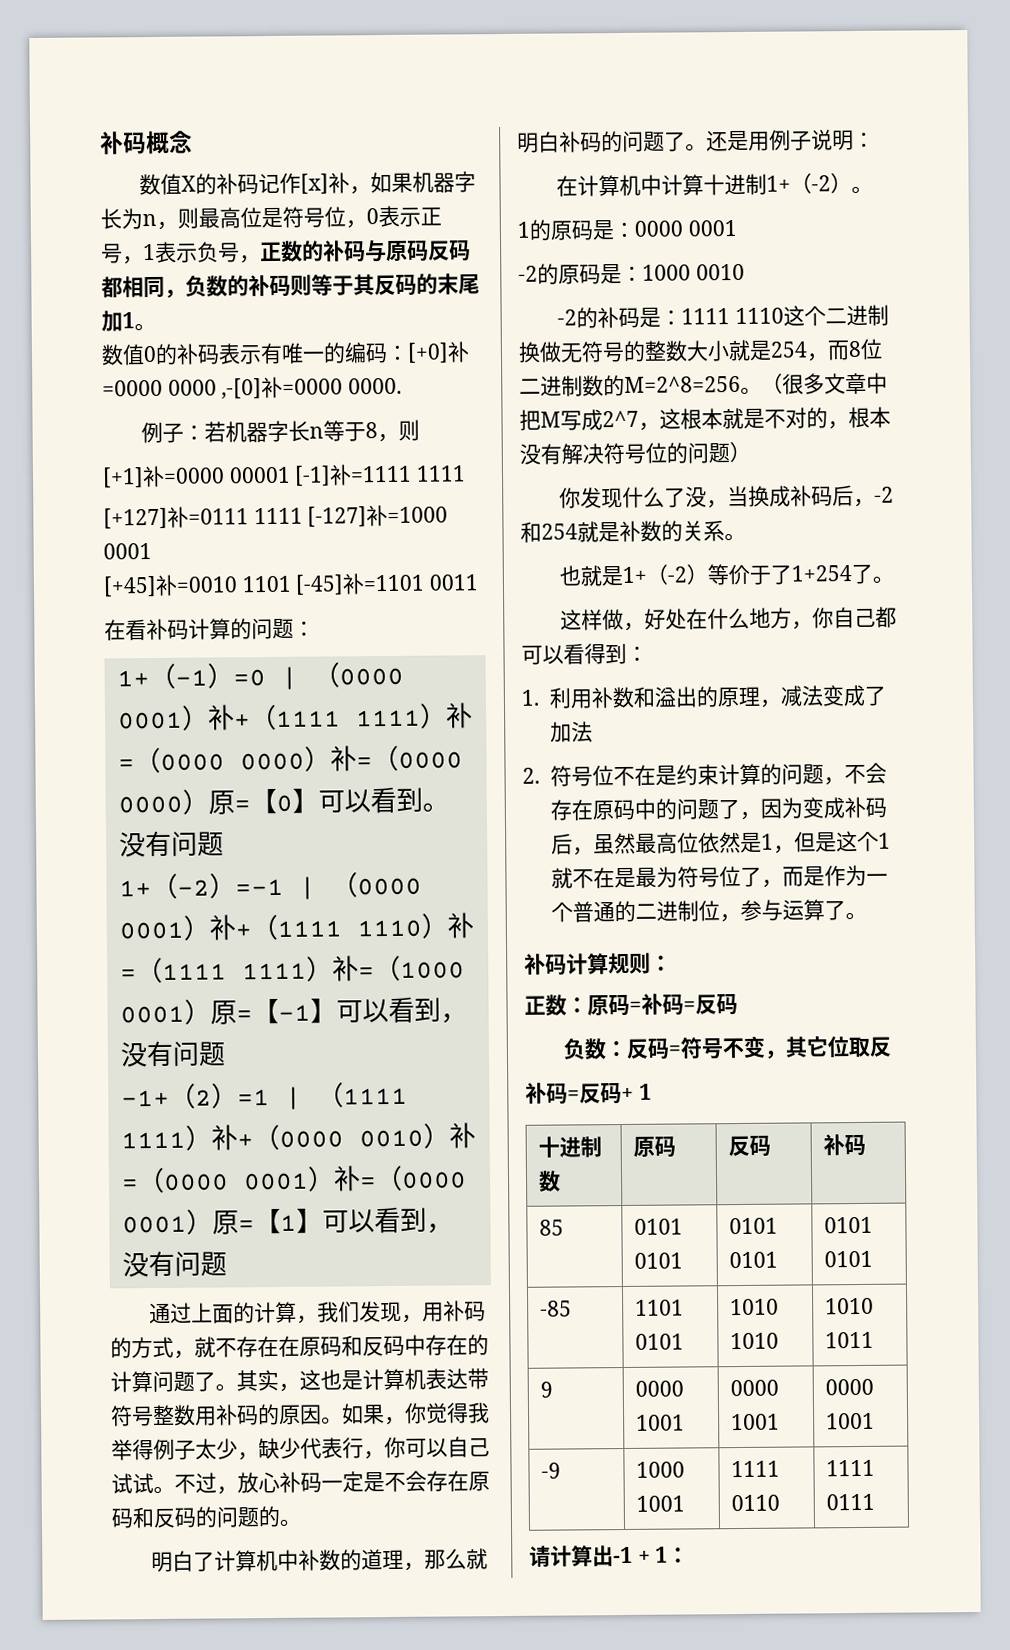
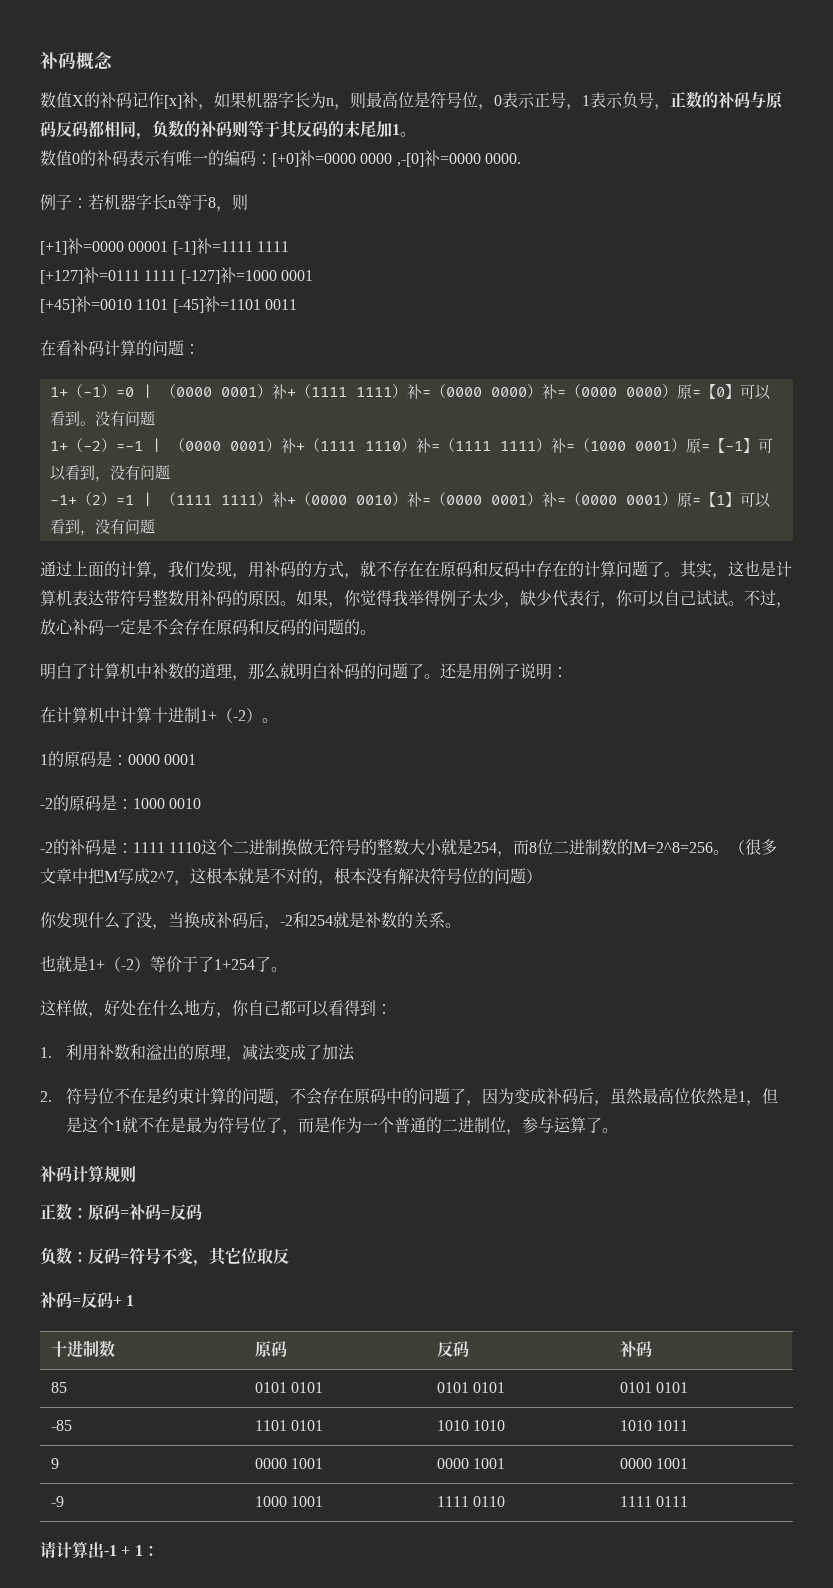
[650,955,672,971] ： -> (136, 1174) none

